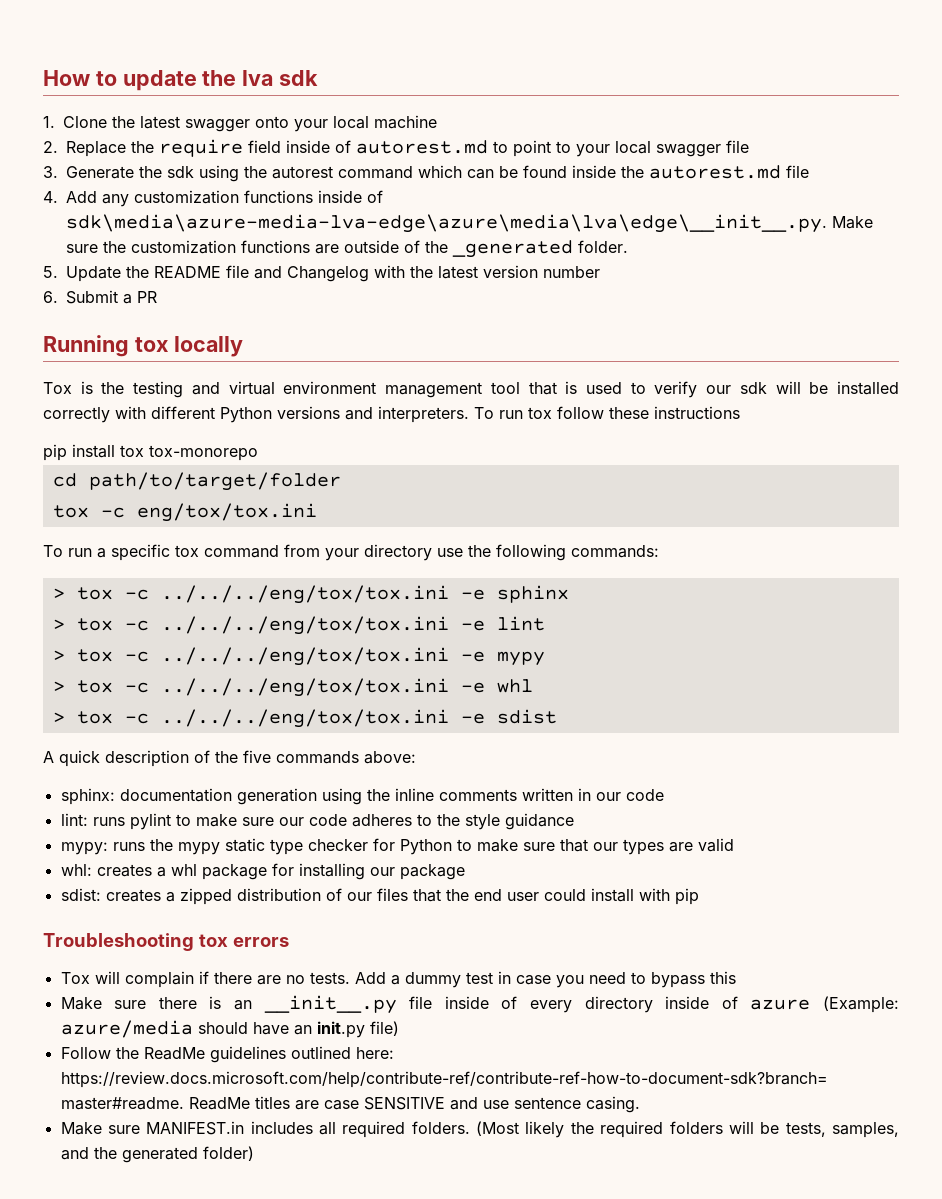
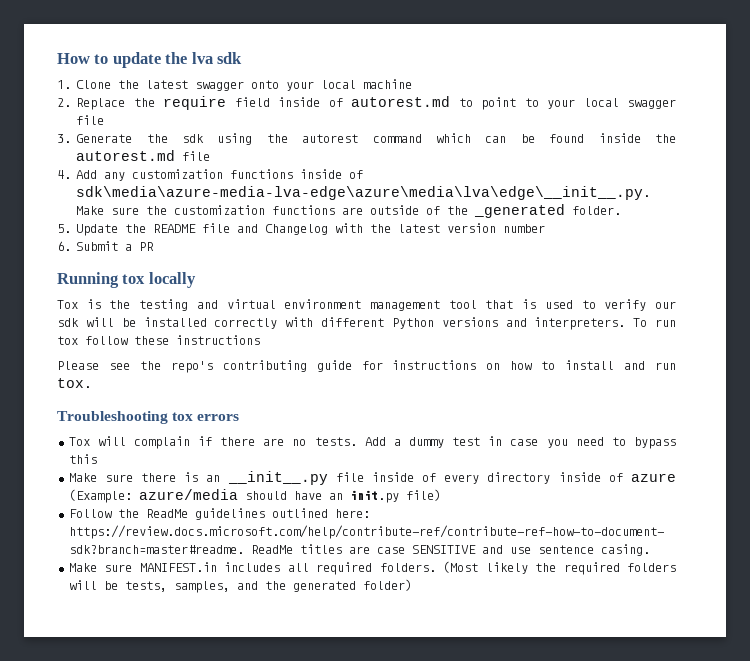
[43,444,258,461] [52,472,341,491] [52,503,317,522] [43,544,659,561] [52,585,569,604] [52,616,545,635] [52,647,545,666] [52,678,533,697] [52,709,557,728] [43,750,416,767] [60,788,664,805] [60,813,574,830] [60,838,734,855] [60,863,465,880] [60,888,699,905] pip install tox tox-monorepo // cd path/to/target/folder // tox -c eng/tox/tox.ini // To run a specific tox command from your directory use the following commands: // > tox -c ../../../eng/tox/tox.ini -e sphinx // > tox -c ../../../eng/tox/tox.ini -e lint // > tox -c ../../../eng/tox/tox.ini -e mypy // > tox -c ../../../eng/tox/tox.ini -e whl // > tox -c ../../../eng/tox/tox.ini -e sdist // A quick description of the five commands above: // sphinx: documentation generation using the inline comments written in our code // lint: runs pylint to make sure our code adheres to the style guidance // mypy: runs the mypy static type checker for Python to make sure that our types are valid // whl: creates a whl package for installing our package // sdist: creates a zipped distribution of our files that the end user could install with pip -> [57,360,676,373] [57,378,91,388] Please see the repo's contributing guide for instructions on how to install and run tox.

